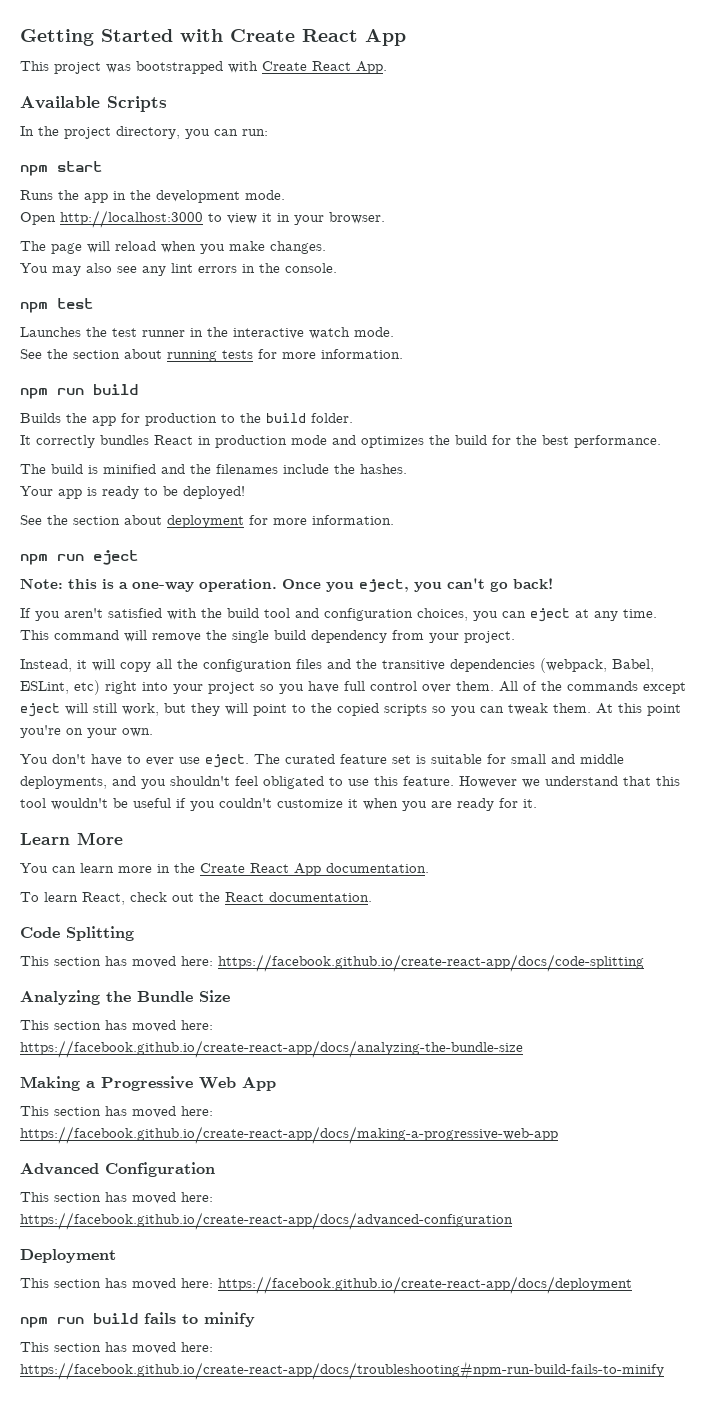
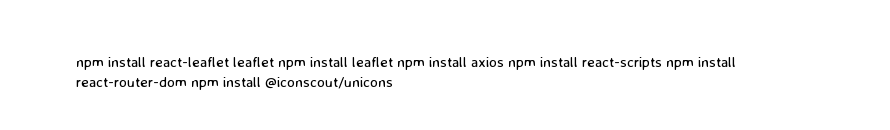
[20,29,406,46] [20,61,387,74] [20,96,167,112] [20,126,268,139] [20,161,102,176] [20,190,285,203] [20,210,385,228] [20,241,326,254] [20,263,337,276] [20,298,93,313] [20,327,394,339] [20,349,403,362] [20,384,138,399] [20,413,353,426] [20,435,661,448] [20,464,407,474] [20,486,245,499] [20,515,394,528] [20,550,138,565] [20,578,553,592] [20,608,657,622] [20,630,515,643] [20,658,654,673] [20,680,686,695] [20,703,681,717] [20,725,153,738] [20,754,624,768] [20,776,680,789] [20,798,537,811] [20,832,123,845] [20,863,429,876] [20,892,372,905] [20,926,134,941] [20,954,644,972] [20,990,230,1005] [20,1020,213,1032] [20,1040,523,1058] [20,1076,276,1091] [20,1106,213,1118] [20,1126,558,1144] [20,1162,215,1177] [20,1192,213,1204] [20,1212,513,1230] [20,1249,116,1263] [20,1276,632,1294] [20,1312,255,1328] [20,1342,213,1354] [20,1361,664,1380] Getting Started with Create React App // This project was bootstrapped with Create React App. // Available Scripts // In the project directory, you can run: // npm start // Runs the app in the development mode. // Open http://localhost:3000 to view it in your browser. // The page will reload when you make changes. // You may also see any lint errors in the console. // npm test // Launches the test runner in the interactive watch mode. // See the section about running tests for more information. // npm run build // Builds the app for production to the build folder. // It correctly bundles React in production mode and optimizes the build for the best performance. // The build is minified and the filenames include the hashes. // Your app is ready to be deployed! // See the section about deployment for more information. // npm run eject // Note: this is a one-way operation. Once you eject, you can't go back! // If you aren't satisfied with the build tool and configuration choices, you can eject at any time. This command will remove the single build dependency from your project. // Instead, it will copy all the configuration files and the transitive dependencies (webpack, Babel, ESLint, etc) right into your project so you have full control over them. All of the commands except eject will still work, but they will point to the copied scripts so you can tweak them. At this point you're on your own. // You don't have to ever use eject. The curated feature set is suitable for small and middle deployments, and you shouldn't feel obligated to use this feature. However we understand that this tool wouldn't be useful if you couldn't customize it when you are ready for it. // Learn More // You can learn more in the Create React App documentation. // To learn React, check out the React documentation. // Code Splitting // This section has moved here: https://facebook.github.io/create-react-app/docs/code-splitting // Analyzing the Bundle Size // This section has moved here: https://facebook.github.io/create-react-app/docs/analyzing-the-bundle-size // Making a Progressive Web App // This section has moved here: https://facebook.github.io/create-react-app/docs/making-a-progressive-web-app // Advanced Configuration // This section has moved here: https://facebook.github.io/create-react-app/docs/advanced-configuration // Deployment // This section has moved here: https://facebook.github.io/create-react-app/docs/deployment // npm run build fails to minify // This section has moved here: https://facebook.github.io/create-react-app/docs/troubleshooting#npm-run-build-fails-to-minify -> [76,57,736,70] [76,77,393,90] npm install react-leaflet leaflet npm install leaflet npm install axios npm install react-scripts npm install react-router-dom npm install @iconscout/unicons

